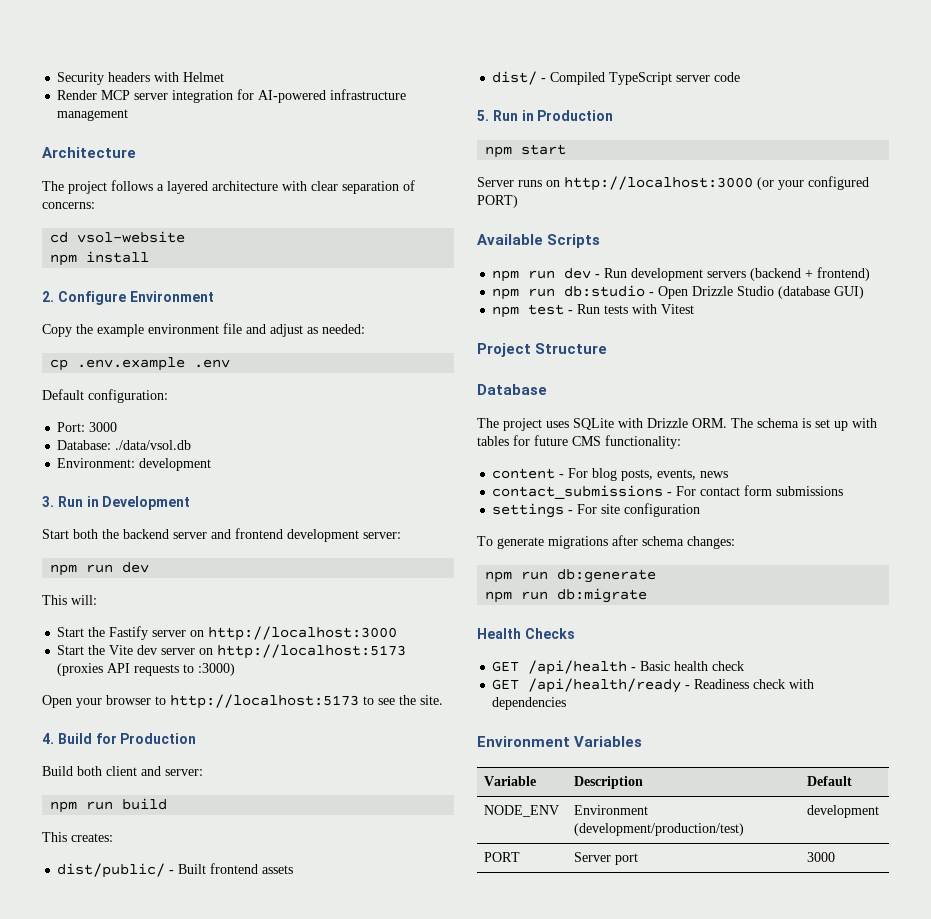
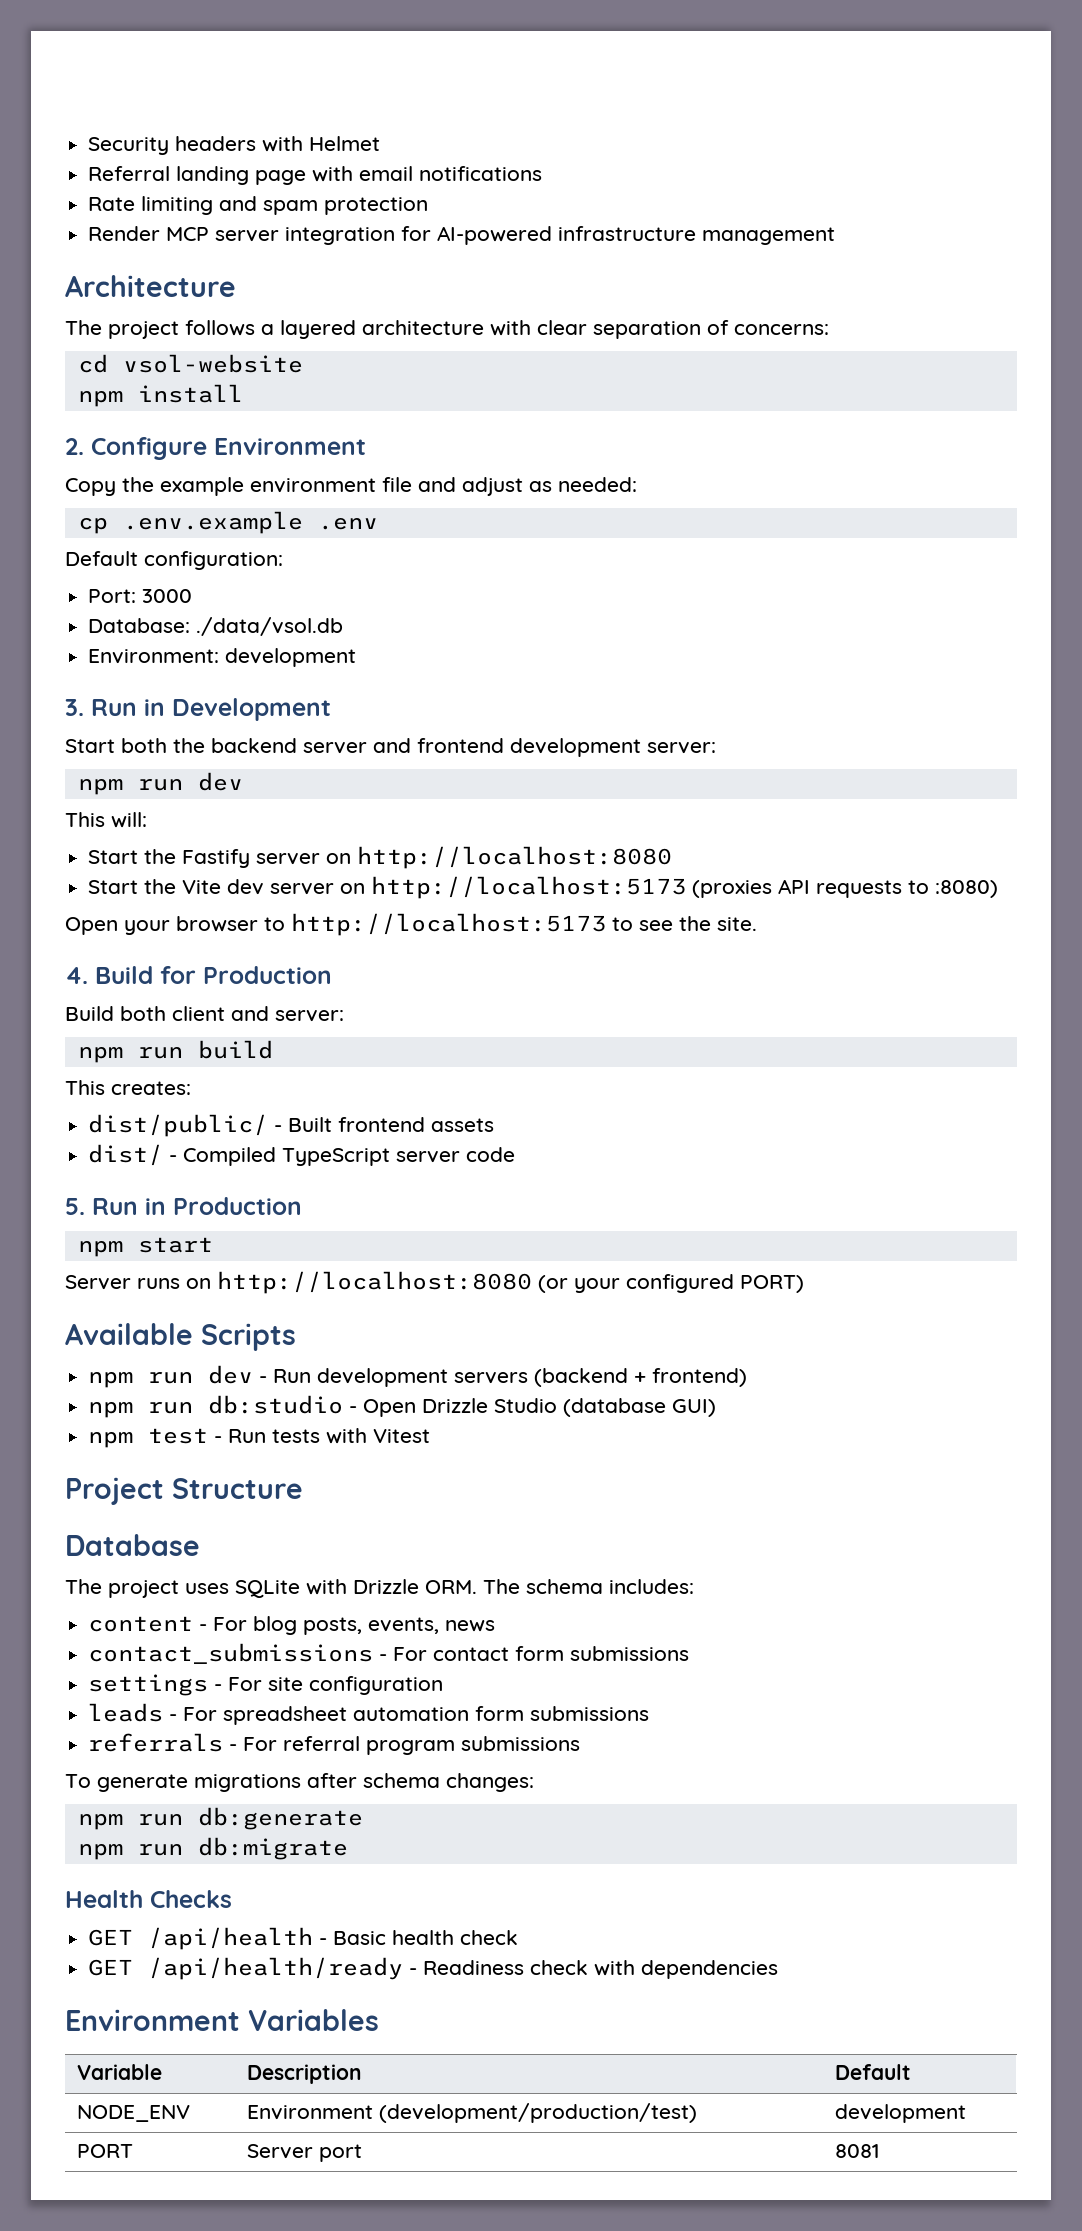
(225, 77) none -> [88,166,543,185] [88,196,429,215] // Referral landing page with email notifications // Rate limiting and spam protection
[208,626,398,641] http://localhost:3000 -> [357,846,673,869] http://localhost:8080
[198,663,236,676] :3000) -> [935,880,999,898] :8080)
[564,176,753,191] http://localhost:3000 -> [217,1271,532,1294] http://localhost:8080
[802,418,877,431] [477,435,681,449] is set up with tables for future CMS functionality: -> [609,1579,694,1594] includes:
(701, 510) none -> [88,1703,650,1725] [88,1733,581,1755] // leads - For spreadsheet automation form submissions // referrals - For referral program submissions
[807,852,836,862] 3000 -> [835,2144,880,2158] 8081

